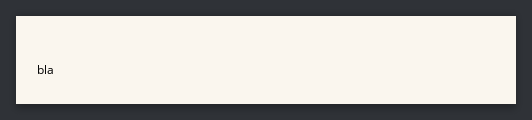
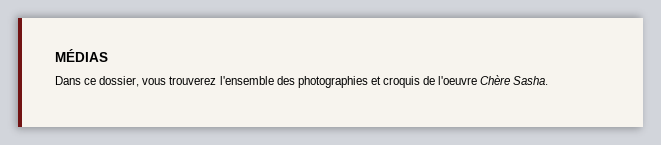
[37,65,54,74] bla -> [55,49,108,62] [55,75,549,88] MÉDIAS // Dans ce dossier, vous trouverez l'ensemble des photographies et croquis de l'oeuvre Chère Sasha.

